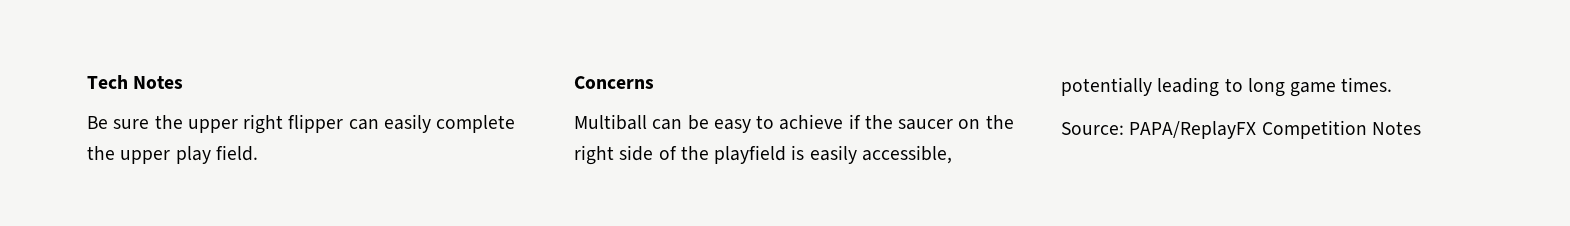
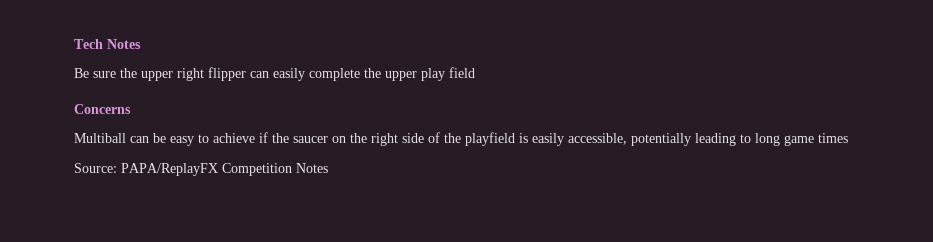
[215,145,258,161] field. -> [449,67,475,78] field
[1341,77,1393,92] times. -> [818,133,848,143] times

